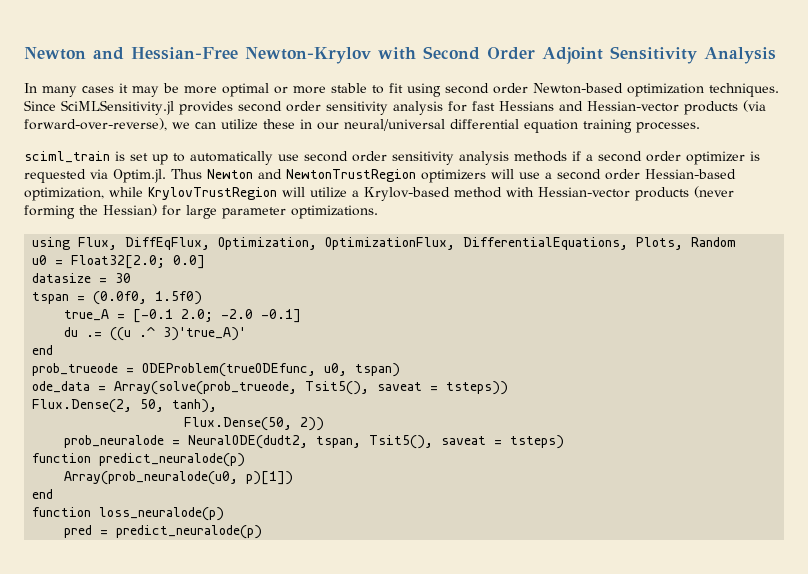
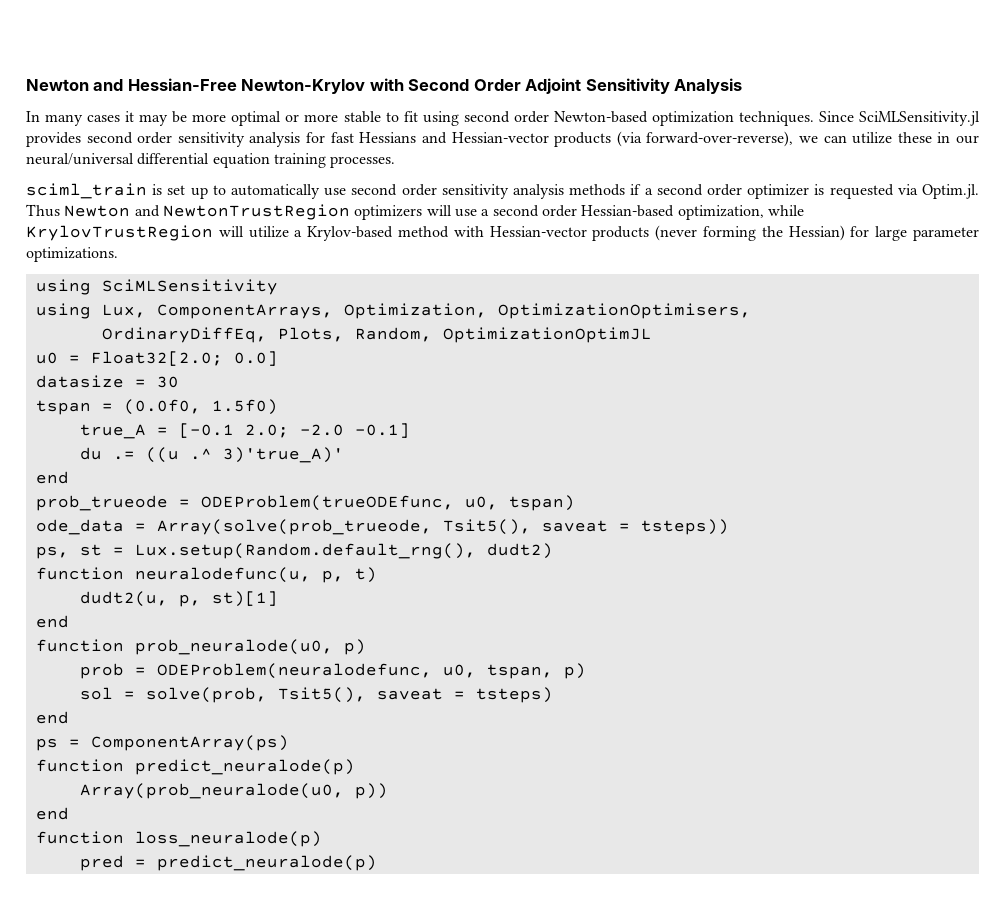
[78,237,737,250] Flux, DiffEqFlux, Optimization, OptimizationFlux, DifferentialEquations, Plots, Random -> [101,279,278,295] [35,303,751,319] [101,327,652,343] SciMLSensitivity // using Lux, ComponentArrays, Optimization, OptimizationOptimisers, // OrdinaryDiffEq, Plots, Random, OptimizationOptimJL
[32,399,218,413] [184,417,325,431] [64,435,362,449] Flux.Dense(2, 50, tanh), // Flux.Dense(50, 2)) // prob_neuralode = NeuralODE(dudt2, tspan, -> [35,543,553,559] [35,567,377,583] [79,591,278,607] [35,615,69,628] [35,639,366,655] [79,663,586,679] [79,687,267,703] ps, st = Lux.setup(Random.default_rng(), dudt2) // function neuralodefunc(u, p, t) // dudt2(u, p, st)[1] // end // function prob_neuralode(u0, p) // prob = ODEProblem(neuralodefunc, u0, tspan, p) // sol = solve(prob,
(565, 442) none -> [35,711,69,724] [35,735,289,751] // end // ps = ComponentArray(ps)
[246,471,294,485] p)[1]) -> [354,783,388,799] p))

